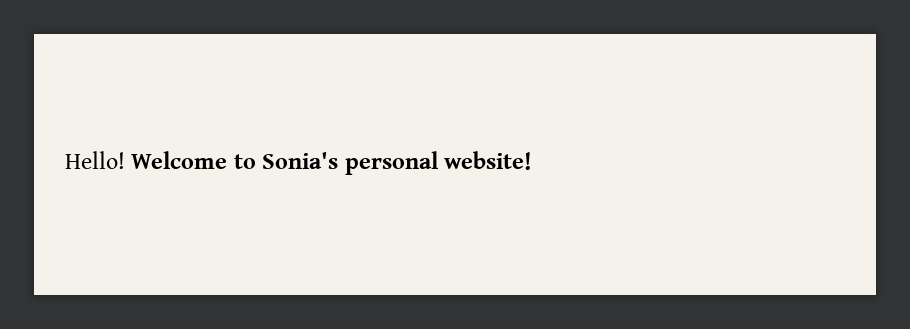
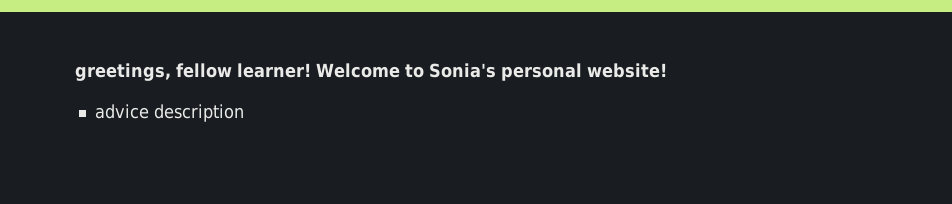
[65,151,125,169] Hello! -> [75,63,311,81] greetings, fellow learner!
(533, 160) none -> [94,104,244,122] // advice description

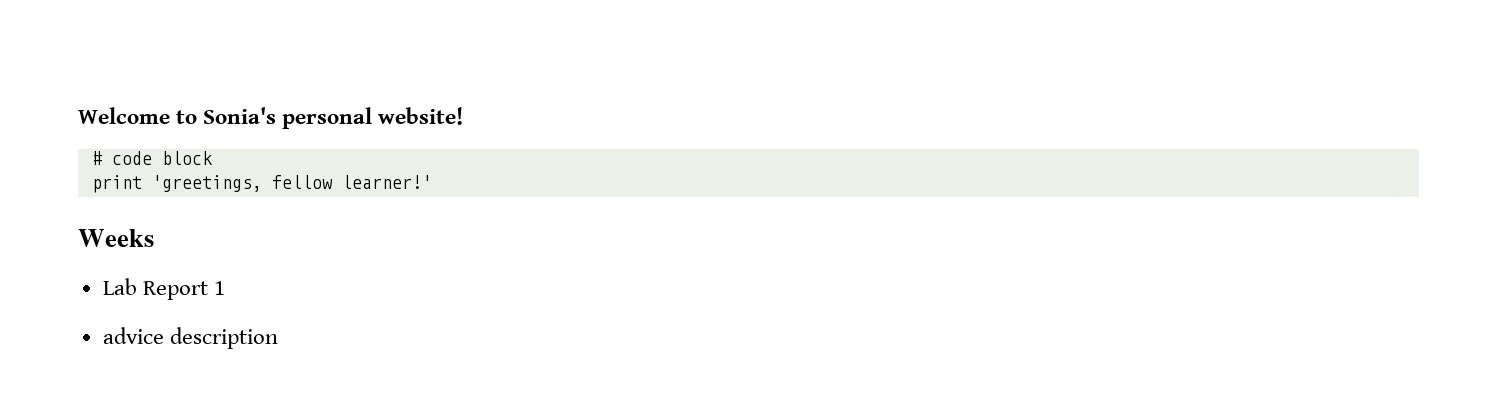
[75,63,311,81] greetings, fellow learner! -> (78, 115) none
(667, 70) none -> [91,151,213,165] [91,175,432,193] [78,229,154,247] [102,278,225,300] // # code block // print 'greetings, fellow learner!' // Weeks // Lab Report 1

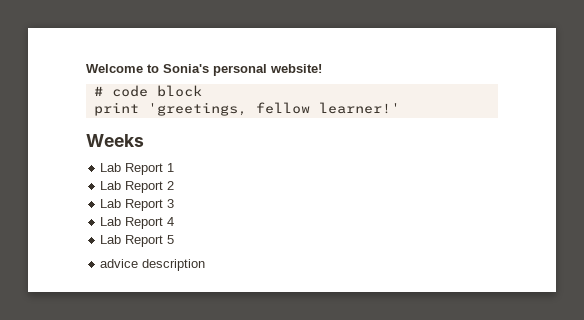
(225, 288) none -> [100,181,175,193] [100,199,175,211] [100,217,175,229] [100,235,175,247] // Lab Report 2 // Lab Report 3 // Lab Report 4 // Lab Report 5

